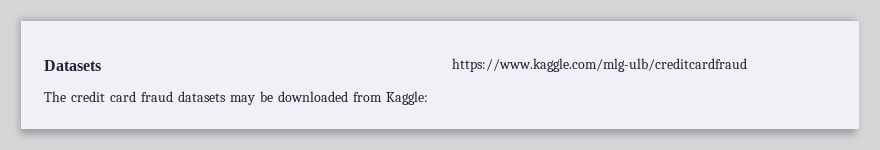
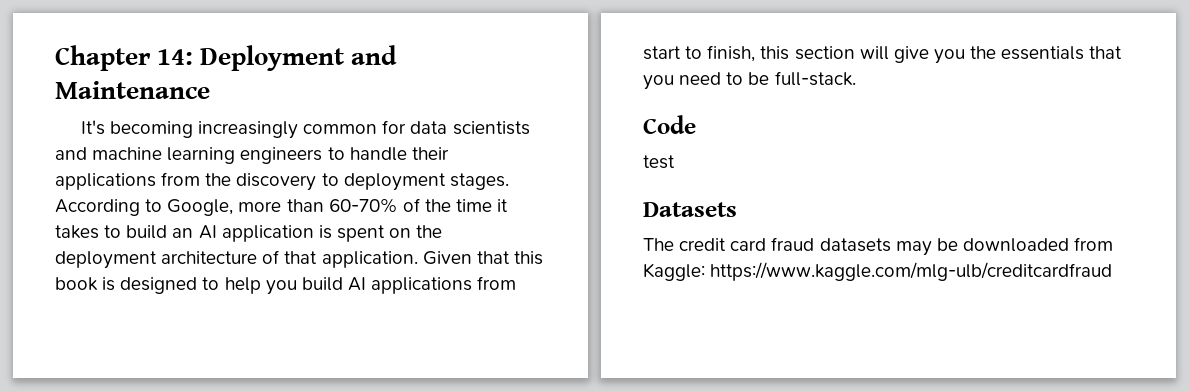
(44, 65) none -> [55,45,398,71] [55,81,210,99] [80,120,530,139] [55,147,449,164] [55,172,509,191] [55,198,509,216] [55,225,443,242] [55,250,543,269] [55,276,517,295] [643,45,1123,64] [643,71,856,90] [643,115,696,134] [643,155,675,169] Chapter 14: Deployment and Maintenance // It's becoming increasingly common for data scientists and machine learning engineers to handle their applications from the discovery to deployment stages. According to Google, more than 60-70% of the time it takes to build an AI application is spent on the deployment architecture of that application. Given that this book is designed to help you build AI applications from start to finish, this section will give you the essentials that you need to be full-stack. // Code // test //

